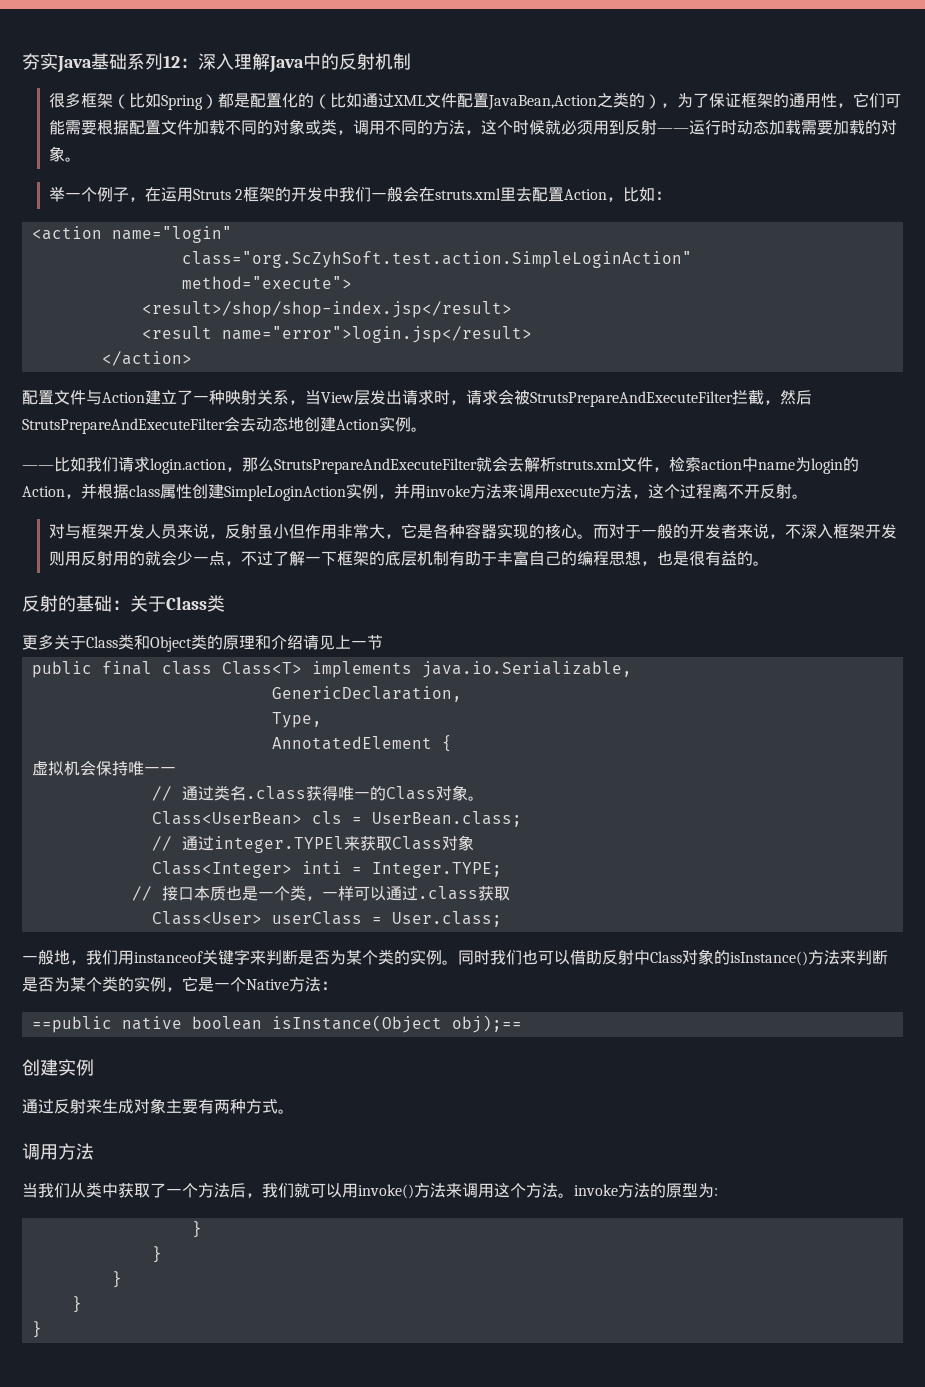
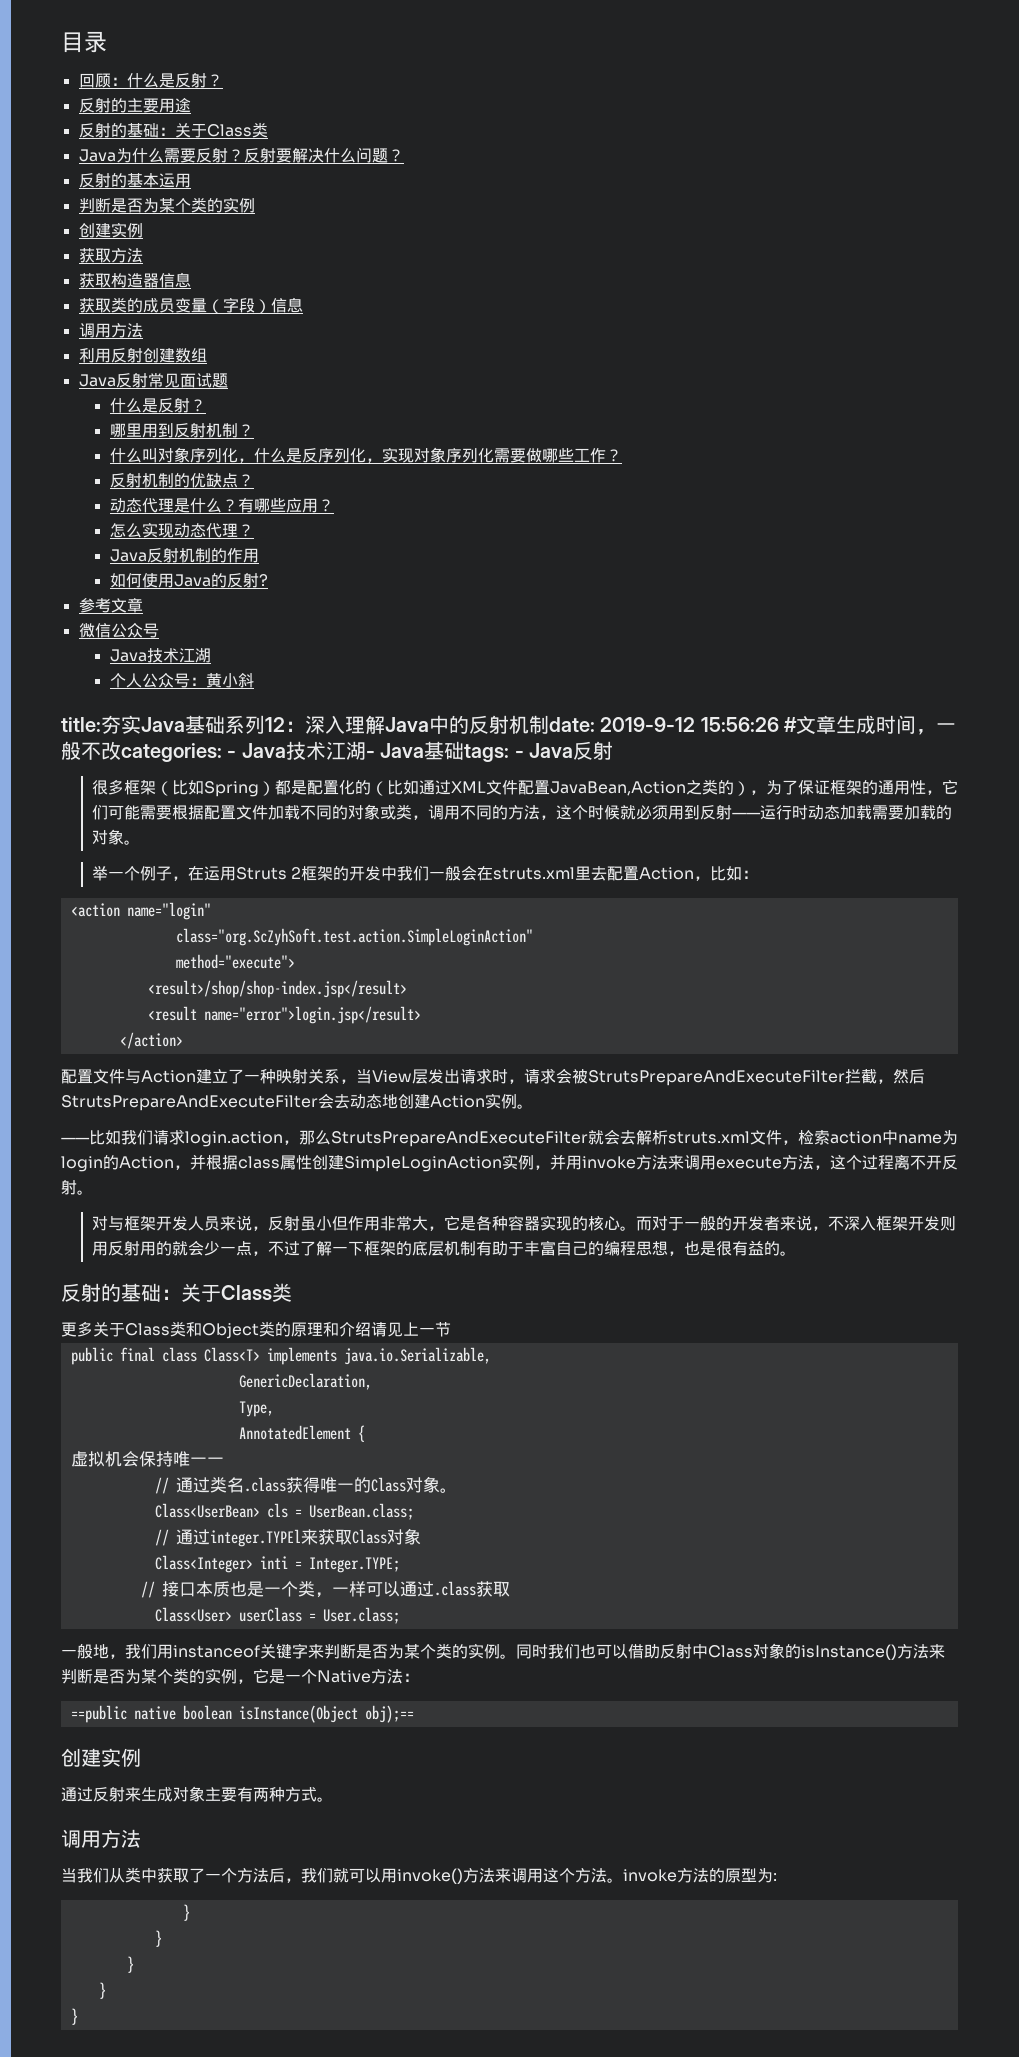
(22, 61) none -> [61,31,107,53] [78,73,223,88] [78,97,191,113] [78,122,268,138] [78,147,404,163] [78,173,191,188] [78,197,255,213] [78,222,143,238] [78,248,143,263] [78,272,191,288] [78,297,303,314] [78,323,143,338] [78,348,207,363] [78,373,228,388] [109,398,206,413] [109,423,254,438] [109,447,622,463] [109,473,254,488] [109,498,334,513] [109,522,254,538] [109,548,259,563] [109,573,268,588] [78,598,143,613] [78,623,159,638] [109,648,211,663] [109,673,254,688] [61,717,101,732] 目录 // 回顾：什么是反射？ // 反射的主要用途 // 反射的基础：关于Class类 // Java为什么需要反射？反射要解决什么问题？ // 反射的基本运用 // 判断是否为某个类的实例 // 创建实例 // 获取方法 // 获取构造器信息 // 获取类的成员变量（字段）信息 // 调用方法 // 利用反射创建数组 // Java反射常见面试题 // 什么是反射？ // 哪里用到反射机制？ // 什么叫对象序列化，什么是反序列化，实现对象序列化需要做哪些工作？ // 反射机制的优缺点？ // 动态代理是什么？有哪些应用？ // 怎么实现动态代理？ // Java反射机制的作用 // 如何使用Java的反射? // 参考文章 // 微信公众号 // Java技术江湖 // 个人公众号：黄小斜 // title:
(411, 61) none -> [549,715,957,735] [61,741,613,762] date: 2019-9-12 15:56:26 #文章生成时间，一般不改categories: - Java技术江湖- Java基础tags: - Java反射

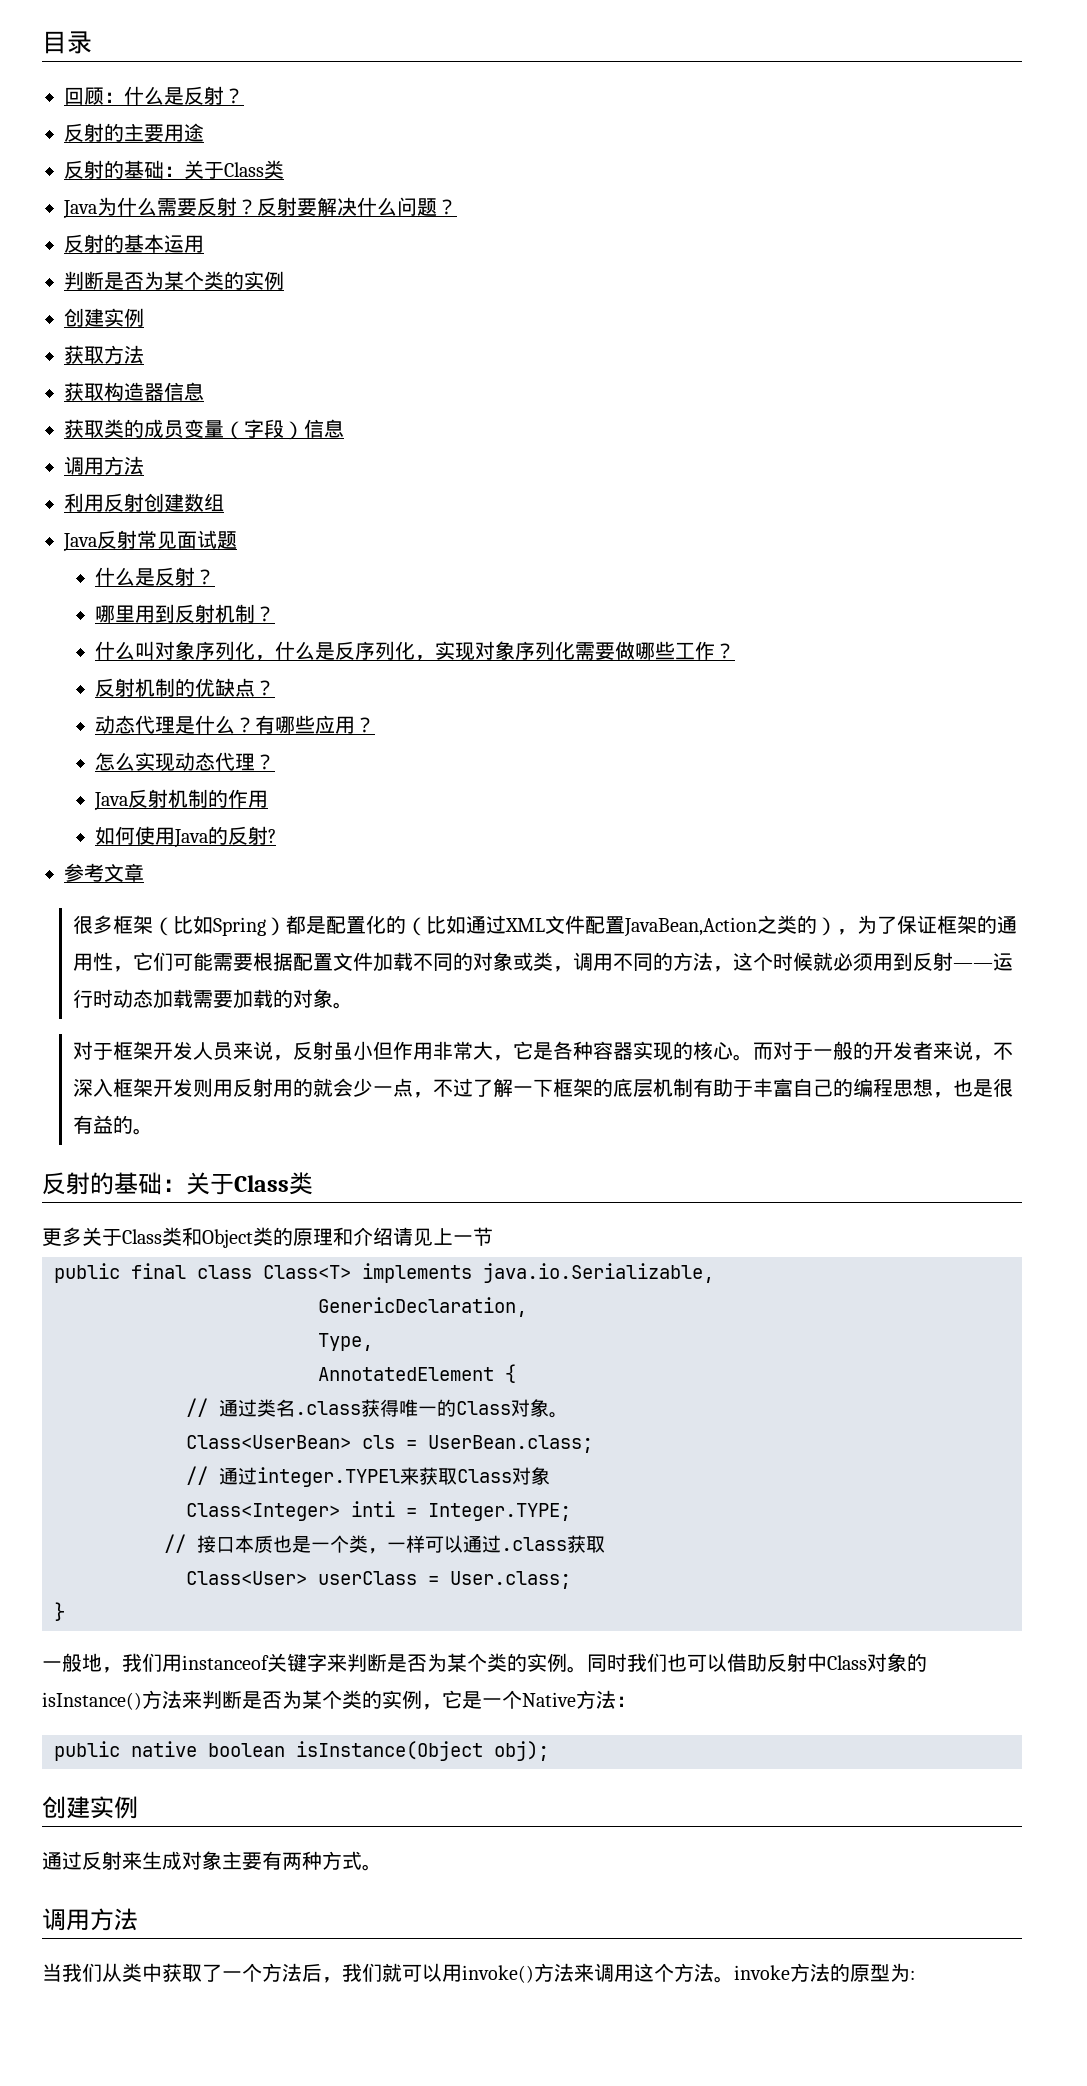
[78,623,159,638] [109,648,211,663] [109,673,254,688] [61,715,957,735] [61,741,613,762] // 微信公众号 // Java技术江湖 // 个人公众号：黄小斜 // title:夯实Java基础系列12：深入理解Java中的反射机制date: 2019-9-12 15:56:26 #文章生成时间，一般不改categories: - Java技术江湖- Java基础tags: - Java反射 -> (144, 872) none
[91,865,759,881] [70,902,211,920] [175,928,533,946] [175,954,295,969] [147,980,407,998] [147,1006,421,1024] [119,1032,183,1049] [61,1068,925,1086] [61,1093,533,1111] [61,1129,958,1147] [61,1154,958,1172] [61,1180,93,1195] [91,1216,124,1231] // 举一个例子，在运用Struts 2框架的开发中我们一般会在struts.xml里去配置Action，比如： // <action name="login" // class="org.ScZyhSoft.test.action.SimpleLoginAction" // method="execute"> // <result>/shop/shop-index.jsp</result> // <result name="error">login.jsp</result> // </action> // 配置文件与Action建立了一种映射关系，当View层发出请求时，请求会被StrutsPrepareAndExecuteFilter拦截，然后StrutsPrepareAndExecuteFilter会去动态地创建Action实例。 // ——比如我们请求login.action，那么StrutsPrepareAndExecuteFilter就会去解析struts.xml文件，检索action中name为login的Action，并根据class属性创建SimpleLoginAction实例，并用invoke方法来调用execute方法，这个过程离不开反射。 // 对与 -> [73,1041,114,1060] // 对于
[70,1451,224,1467] // 虚拟机会保持唯一一 -> (516, 1373) none
(400, 1615) none -> [54,1602,65,1621] // }
[70,1705,127,1723] ==public -> [54,1741,120,1761] public
[364,1705,414,1723] obj);== -> [494,1741,549,1761] obj);
[182,1904,190,1921] [154,1930,162,1947] [126,1956,134,1973] [98,1982,106,1999] [70,2008,78,2025] // } // } // } // } // } -> (915, 1975) none

